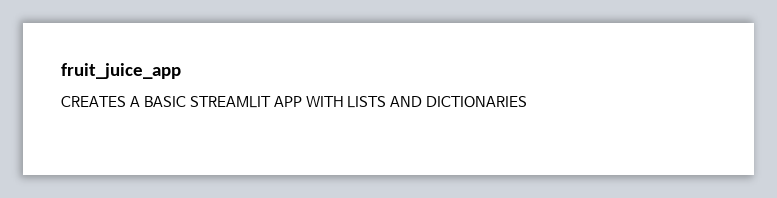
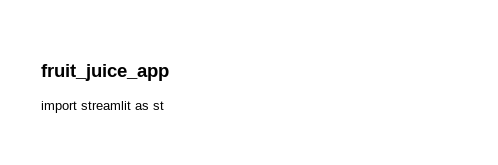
[61,96,528,108] CREATES A BASIC STREAMLIT APP WITH LISTS AND DICTIONARIES -> [41,101,164,113] import streamlit as st

